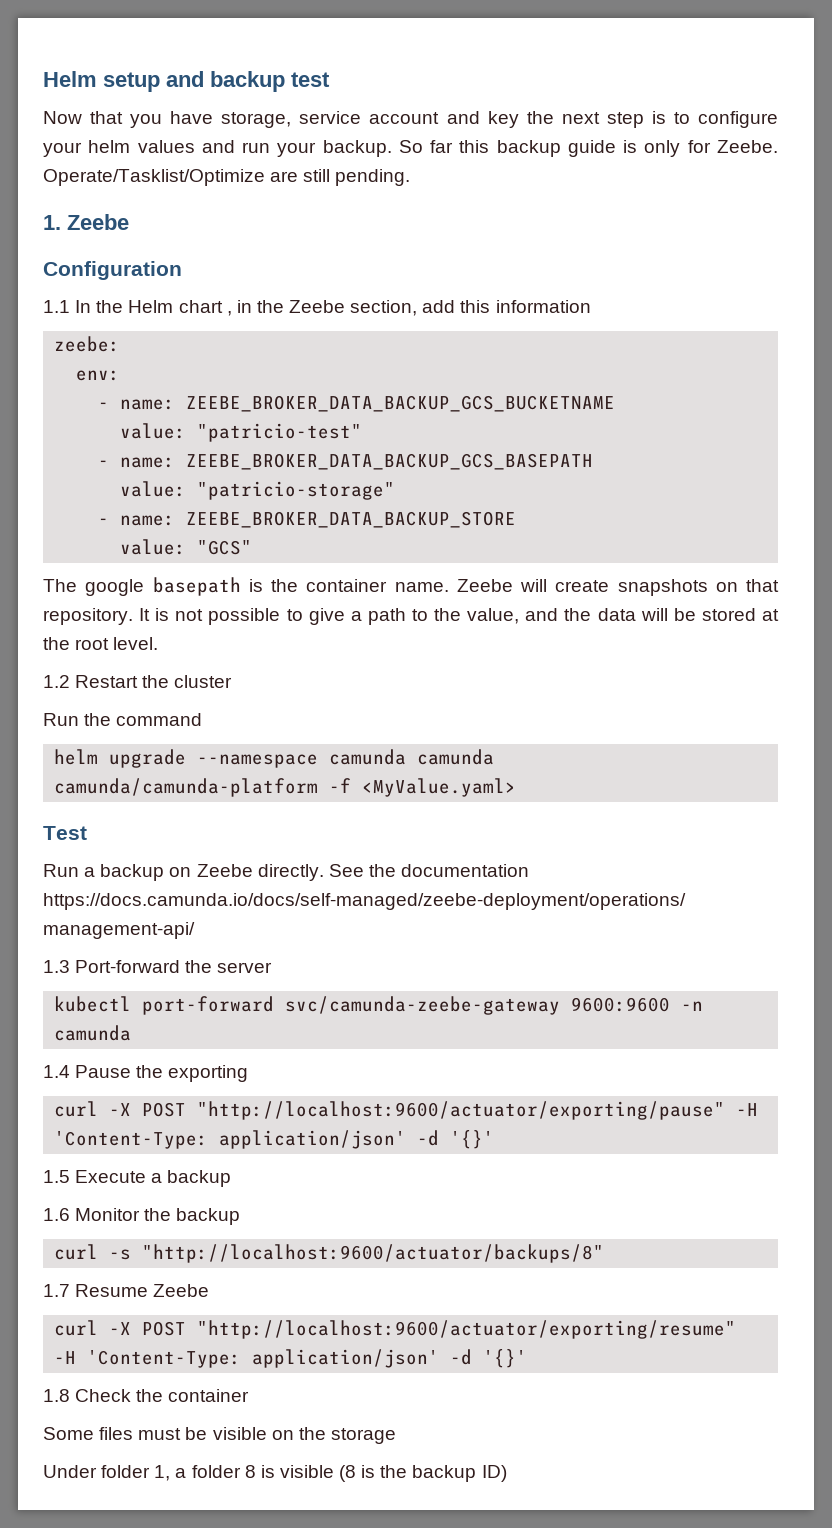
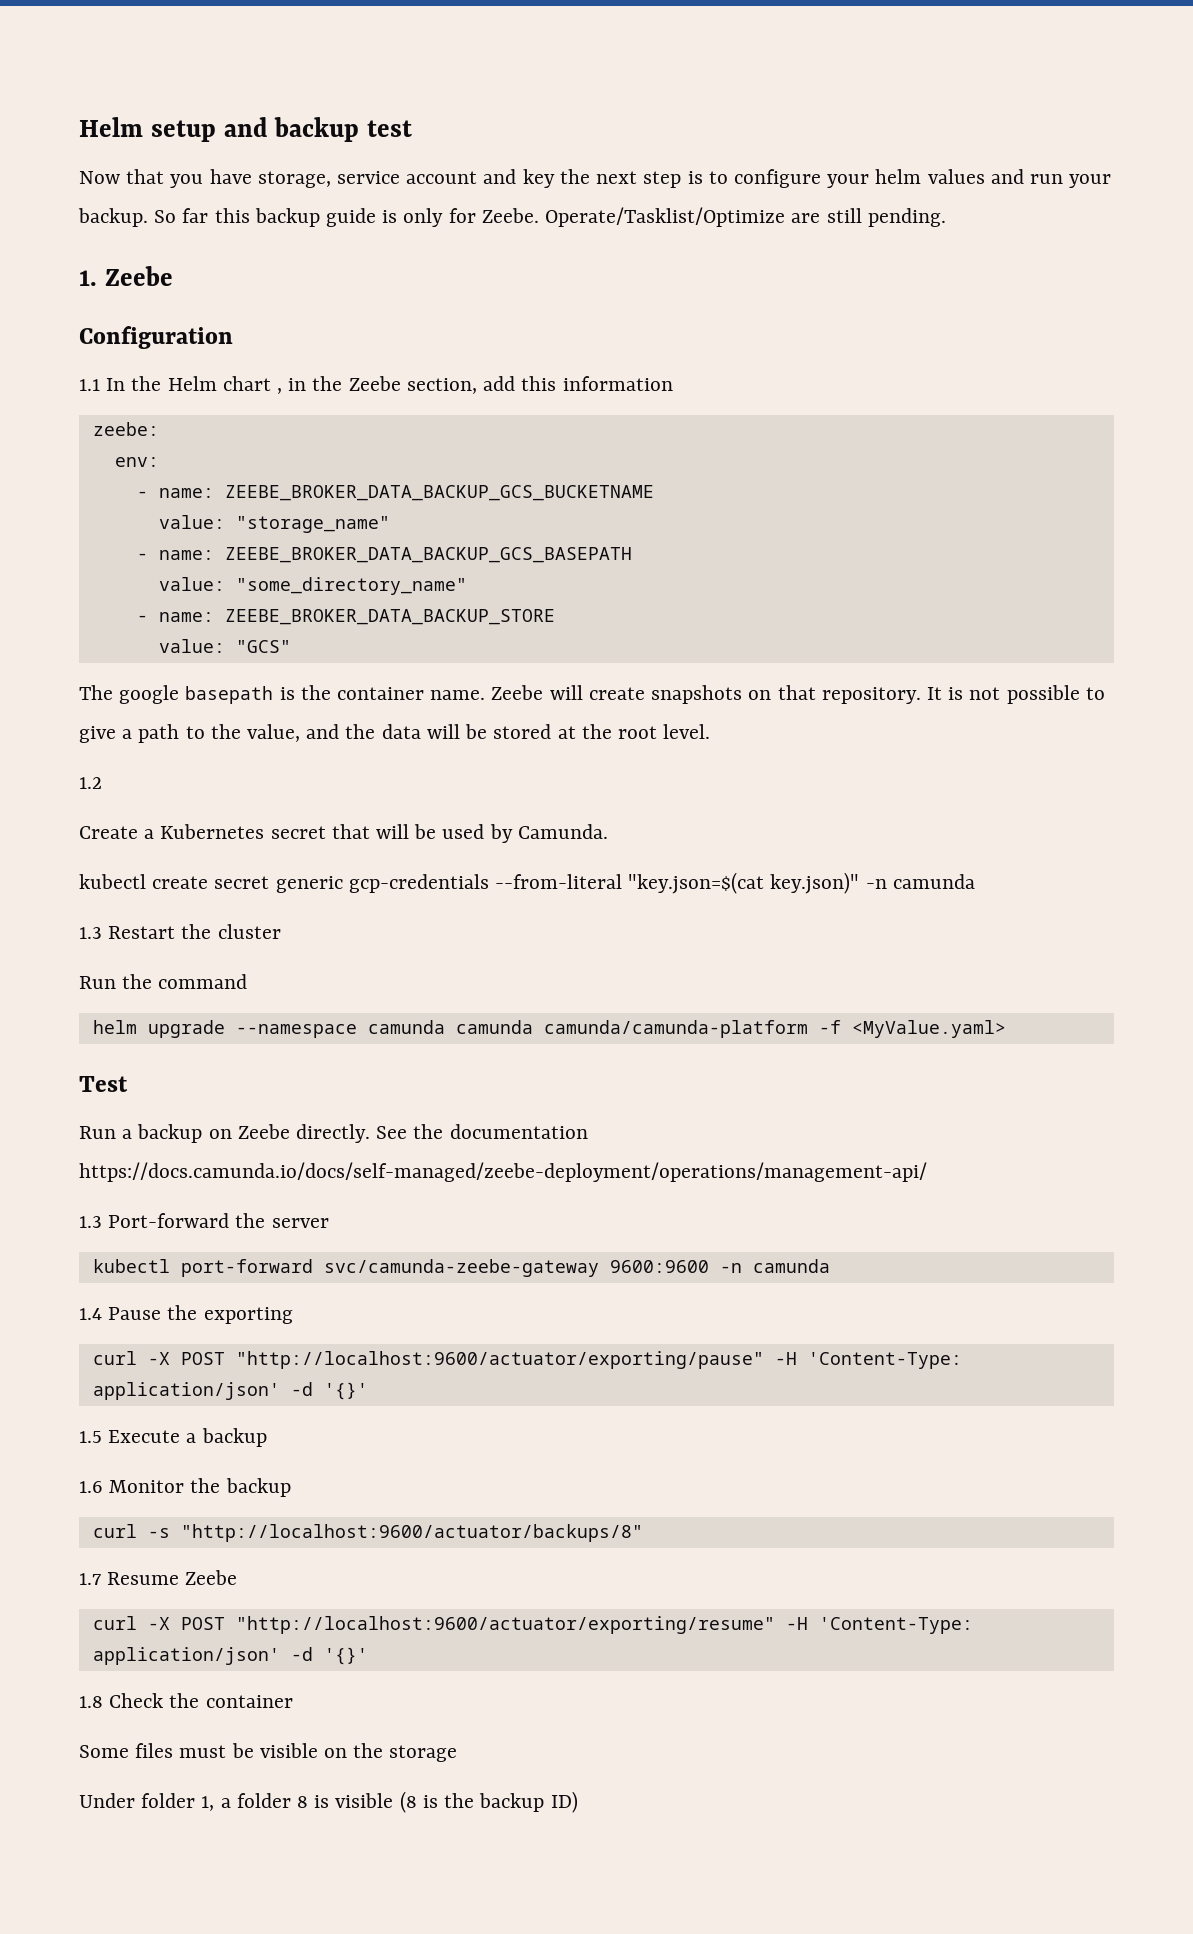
[197,423,363,442] "patricio-test" -> [235,516,390,533] "storage_name"
[197,481,396,500] "patricio-storage" -> [235,577,467,595] "some_directory_name"
(70, 681) none -> [79,824,608,843] [79,872,975,894] [79,927,102,939] // Create a Kubernetes secret that will be used by Camunda. // kubectl create secret generic gcp-credentials --from-literal "key.json=$(cat key.json)" -n camunda // 1.3

